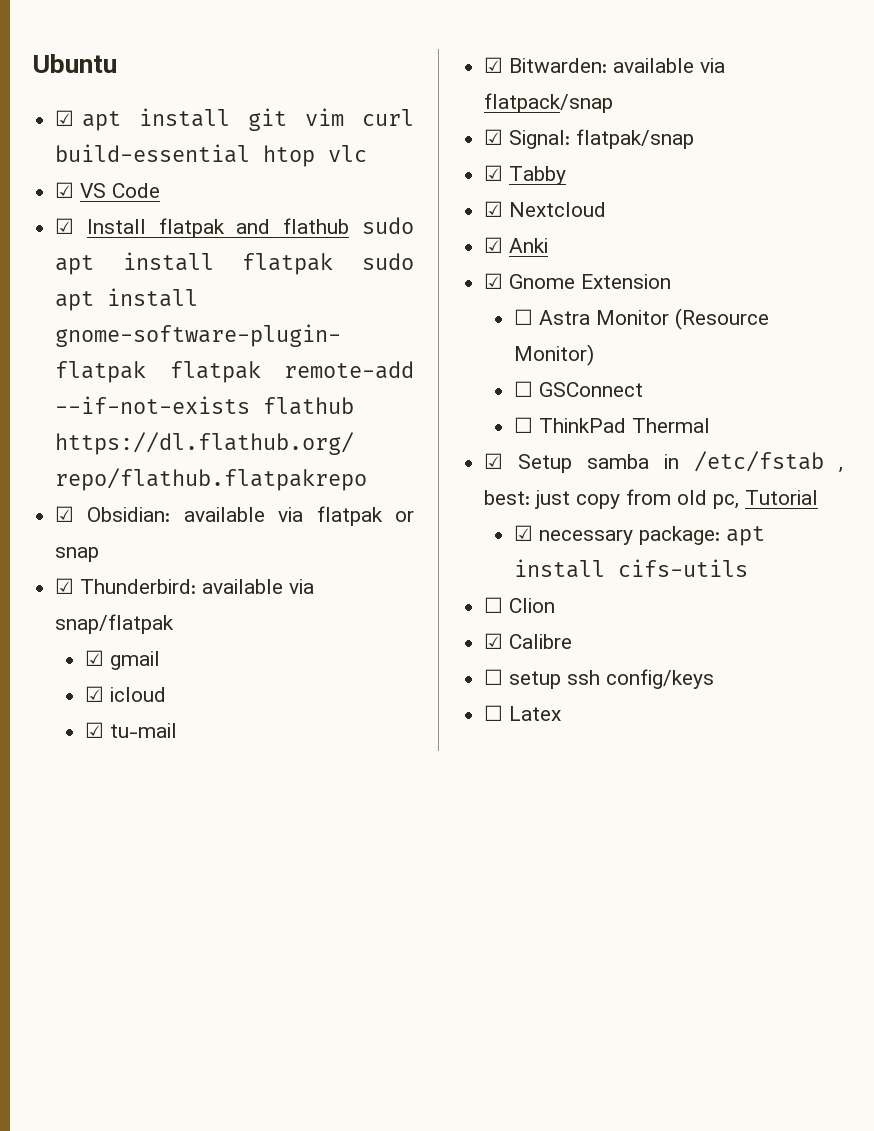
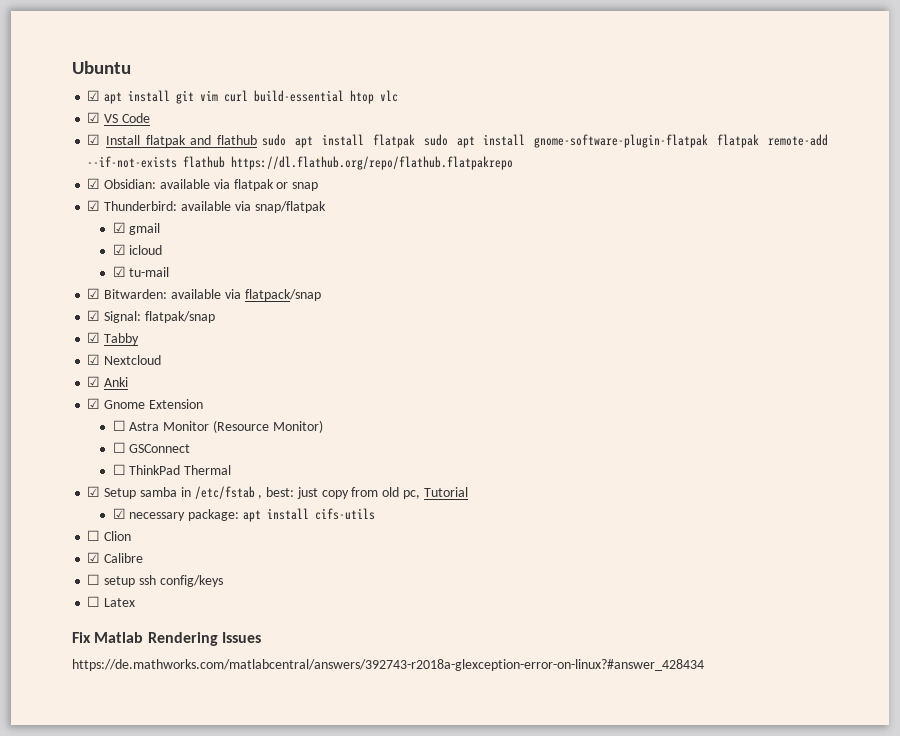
(562, 713) none -> [72,632,261,646] [72,659,704,671] // Fix Matlab Rendering Issues // https://de.mathworks.com/matlabcentral/answers/392743-r2018a-glexception-error-on-linux?#answer_428434

